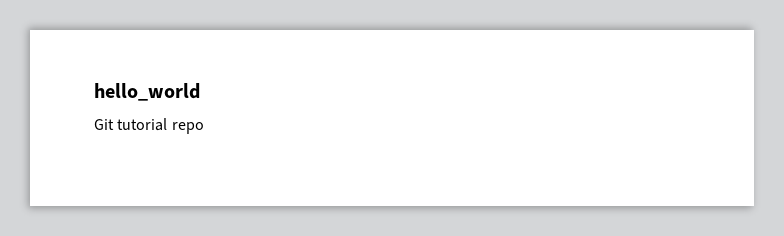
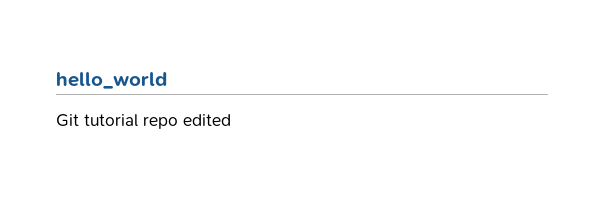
(204, 128) none -> [183,114,231,126] edited

